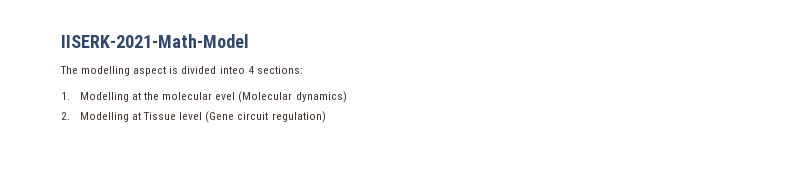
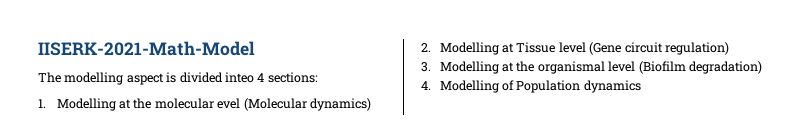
(326, 117) none -> [421,61,762,74] [421,80,641,93] // 3. Modelling at the organismal level (Biofilm degradation) // 4. Modelling of Population dynamics

